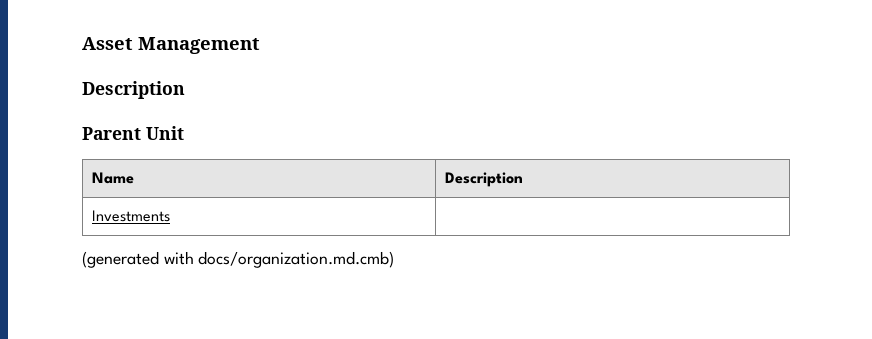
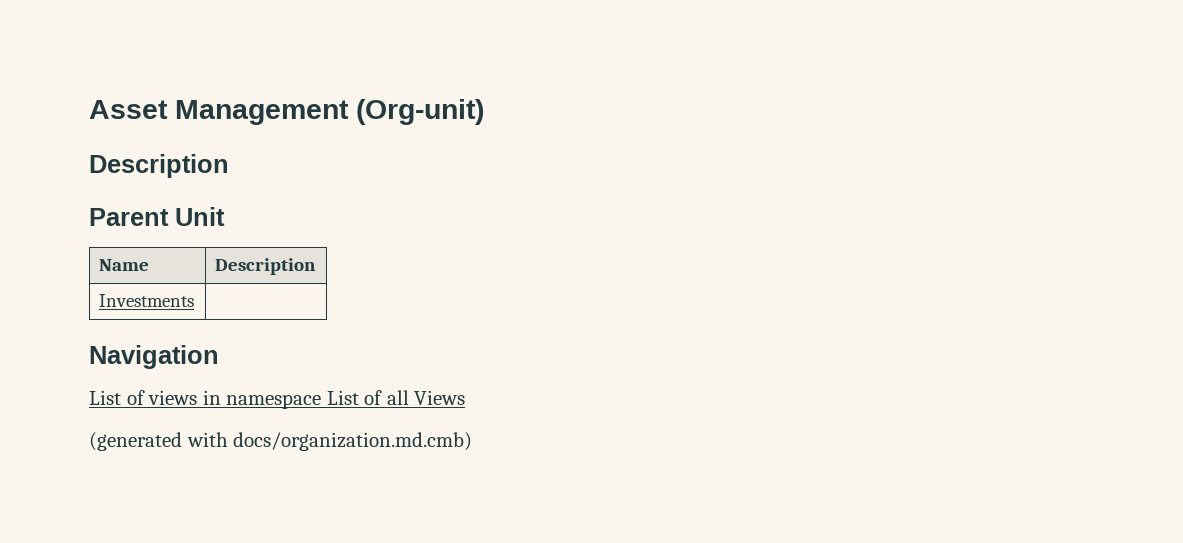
(260, 45) none -> [356,99,484,125] (Org-unit)
(171, 216) none -> [89,345,219,369] [89,390,466,409] // Navigation // List of views in namespace List of all Views

